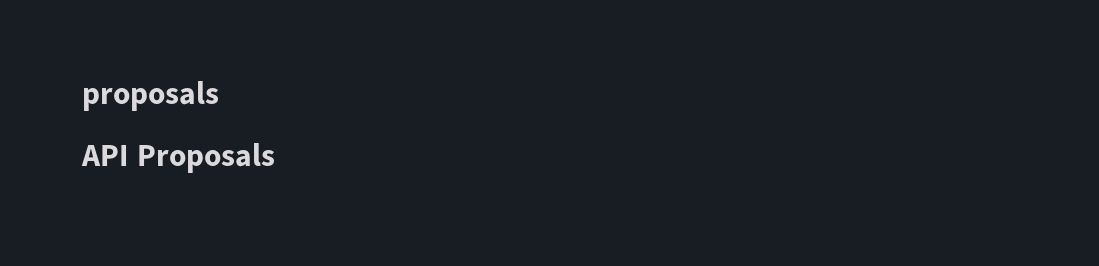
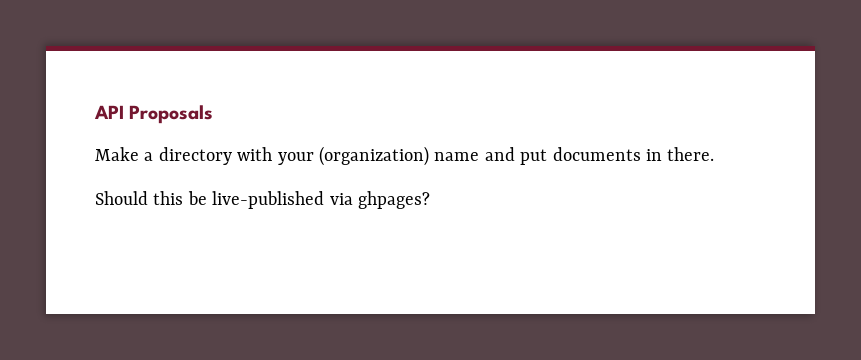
[82,81,219,111] proposals // -> (94, 112) none
(275, 158) none -> [95,146,715,166] [95,191,430,209] // Make a directory with your (organization) name and put documents in there. // Should this be live-published via ghpages?

